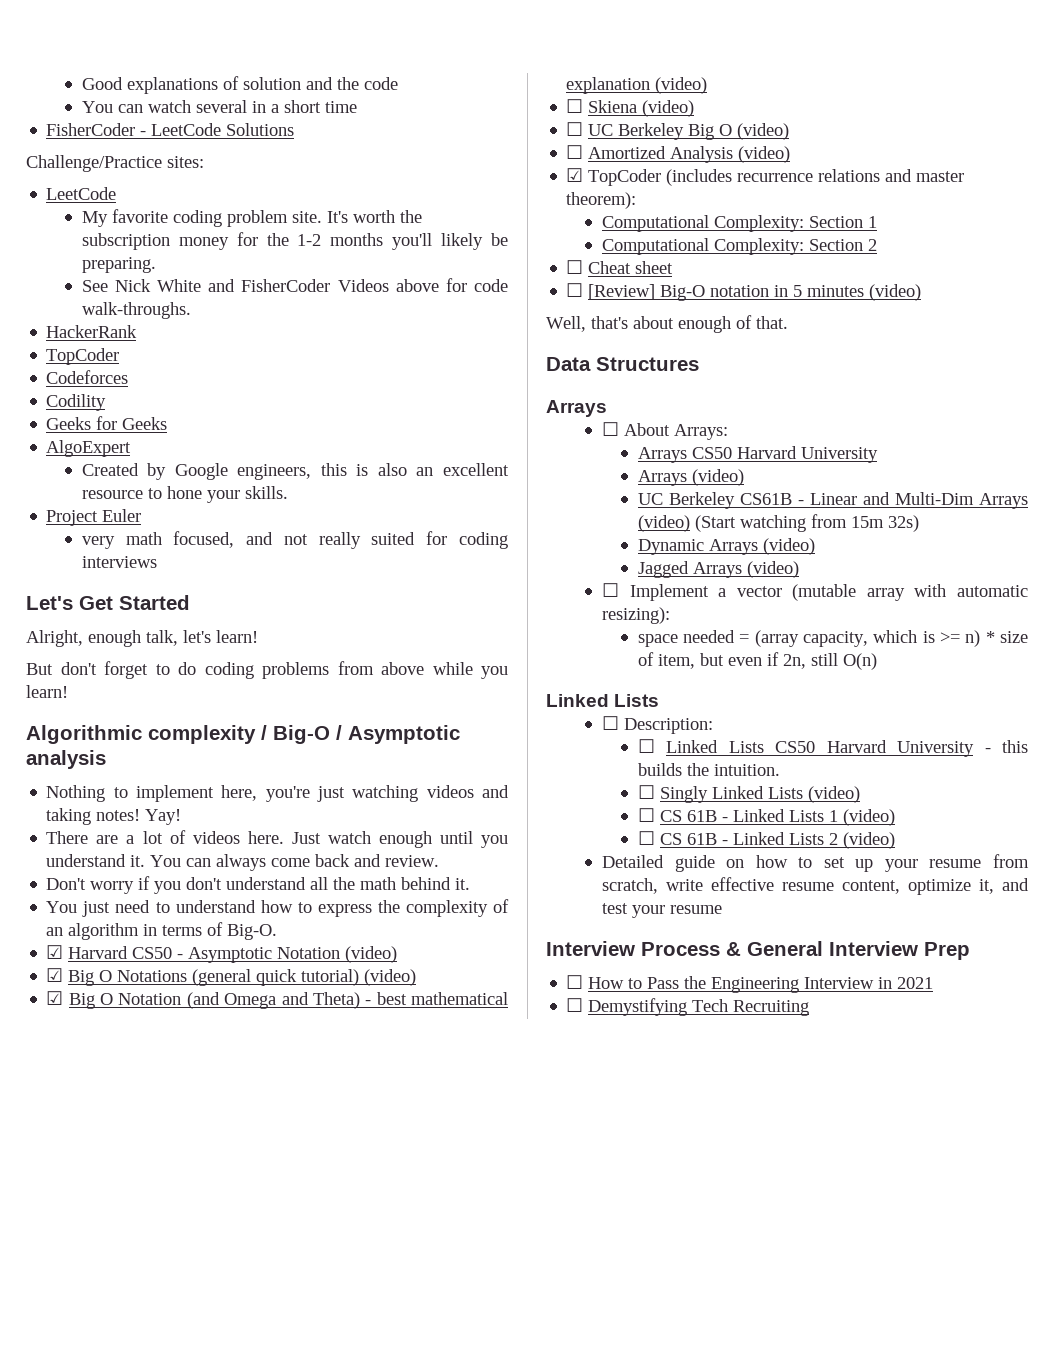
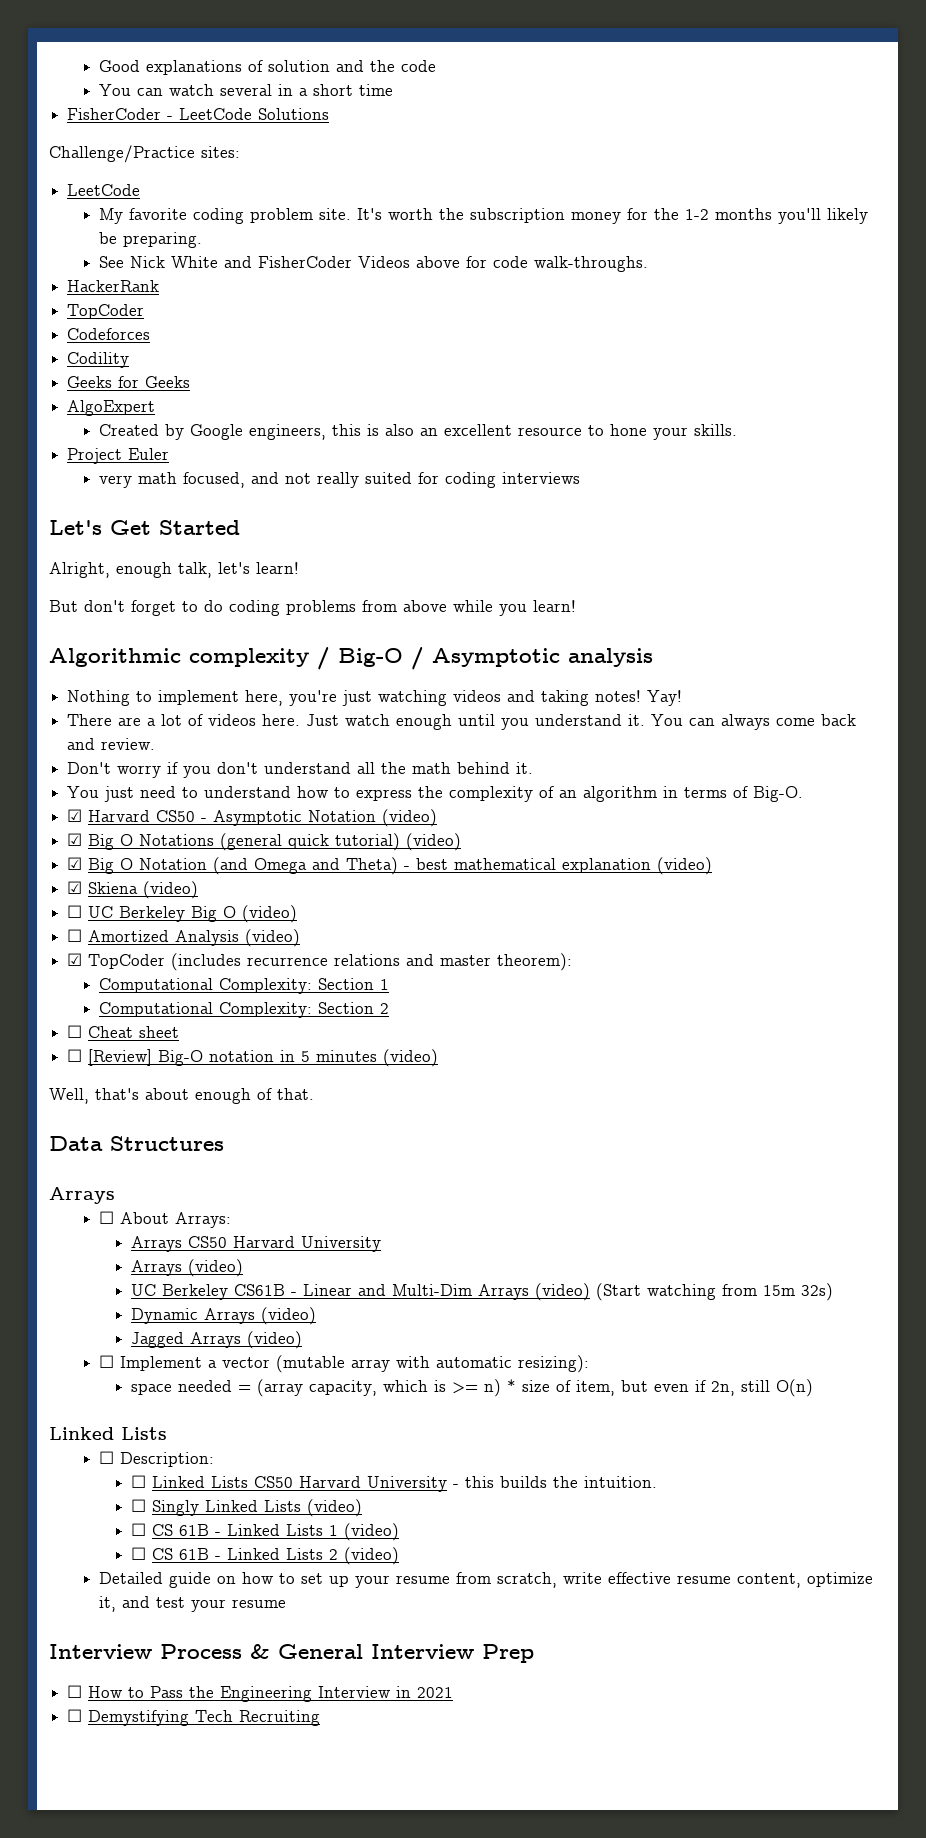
[566,99,584,113] ☐ -> [67,881,83,894] ☑

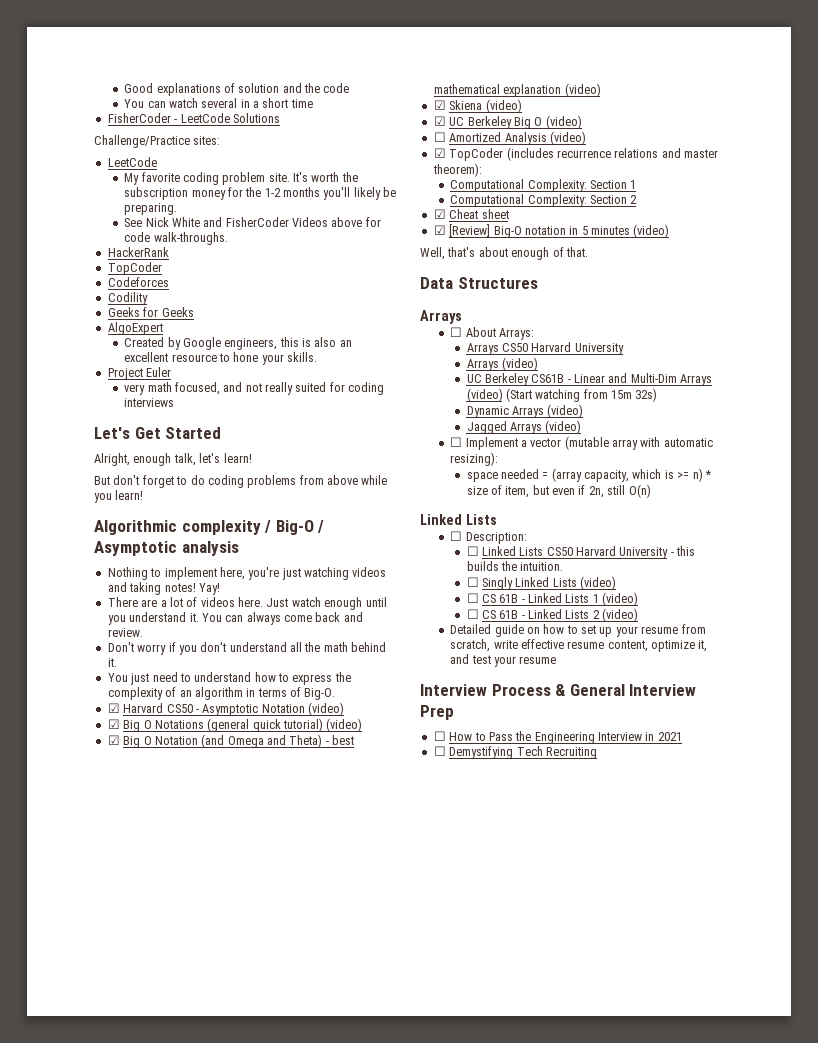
[67,905,83,918] ☐ -> [433,116,446,126] ☑
[67,1025,83,1038] ☐ -> [433,209,446,219] ☑
[67,1049,83,1062] ☐ -> [433,225,446,235] ☑

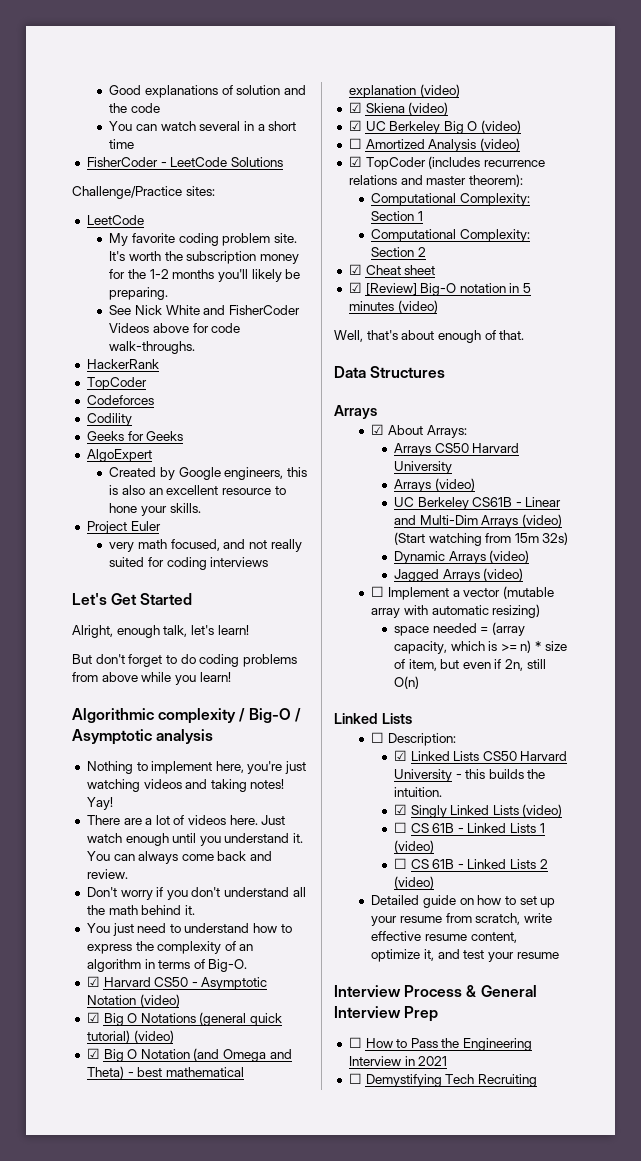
[450,327,463,337] ☐ -> [371,424,385,435] ☑
[450,452,499,466] resizing): -> [492,604,541,618] resizing)
[466,546,479,556] ☐ -> [393,750,407,761] ☑
[466,577,479,587] ☐ -> [393,804,407,815] ☑

